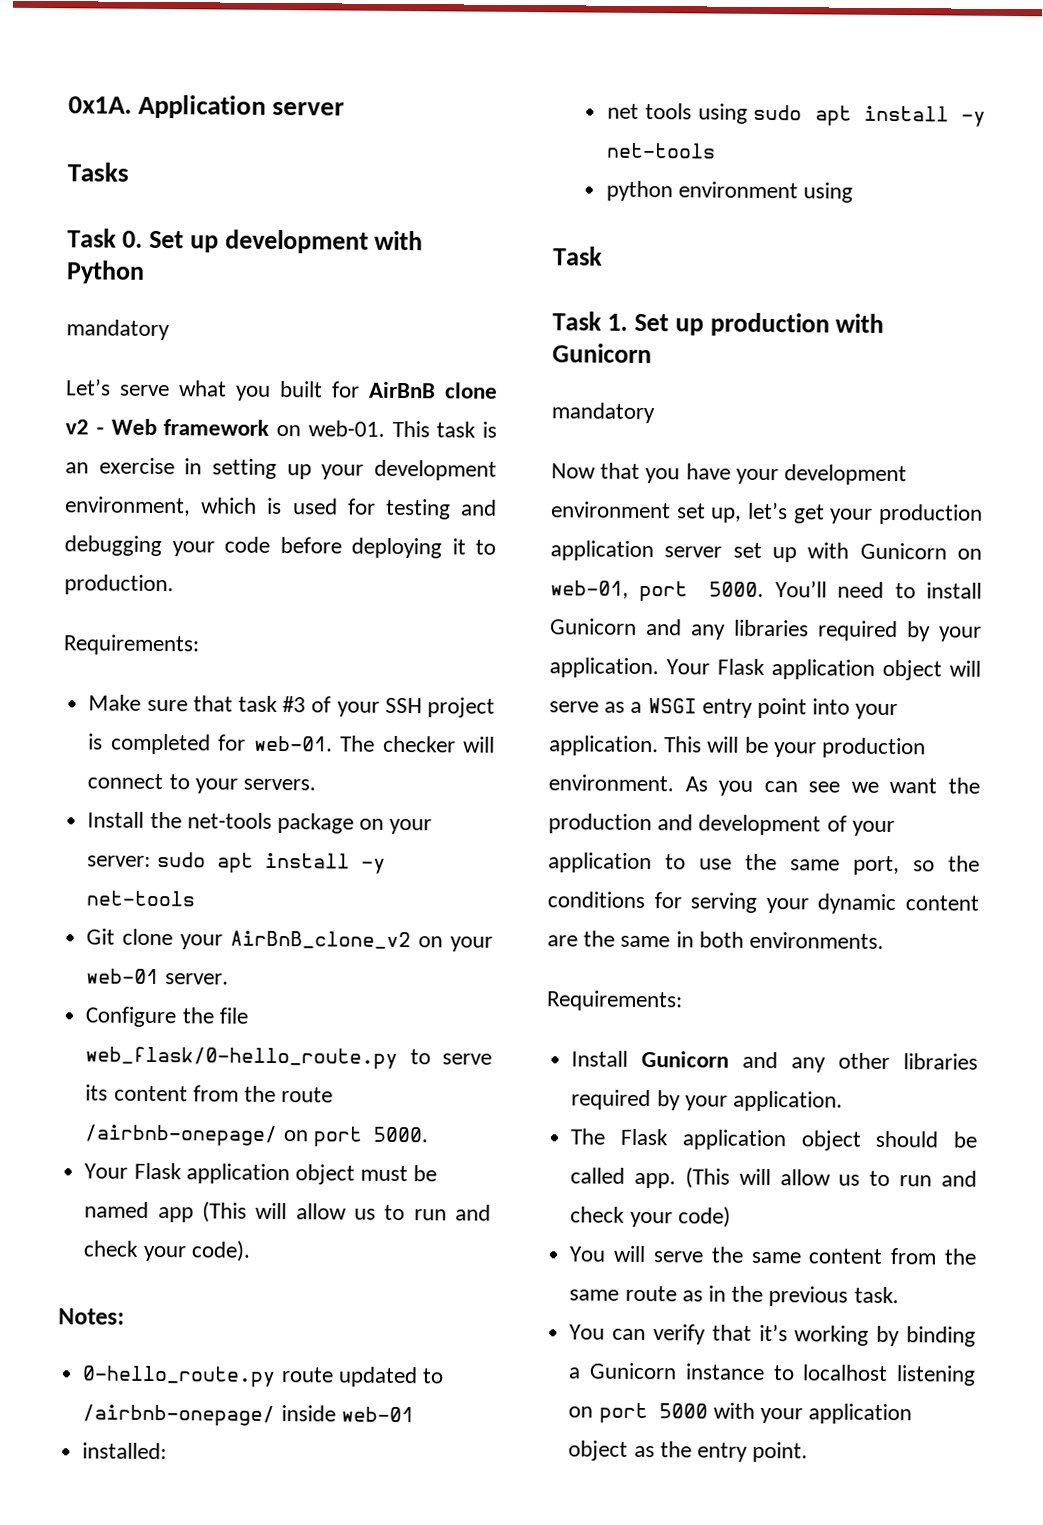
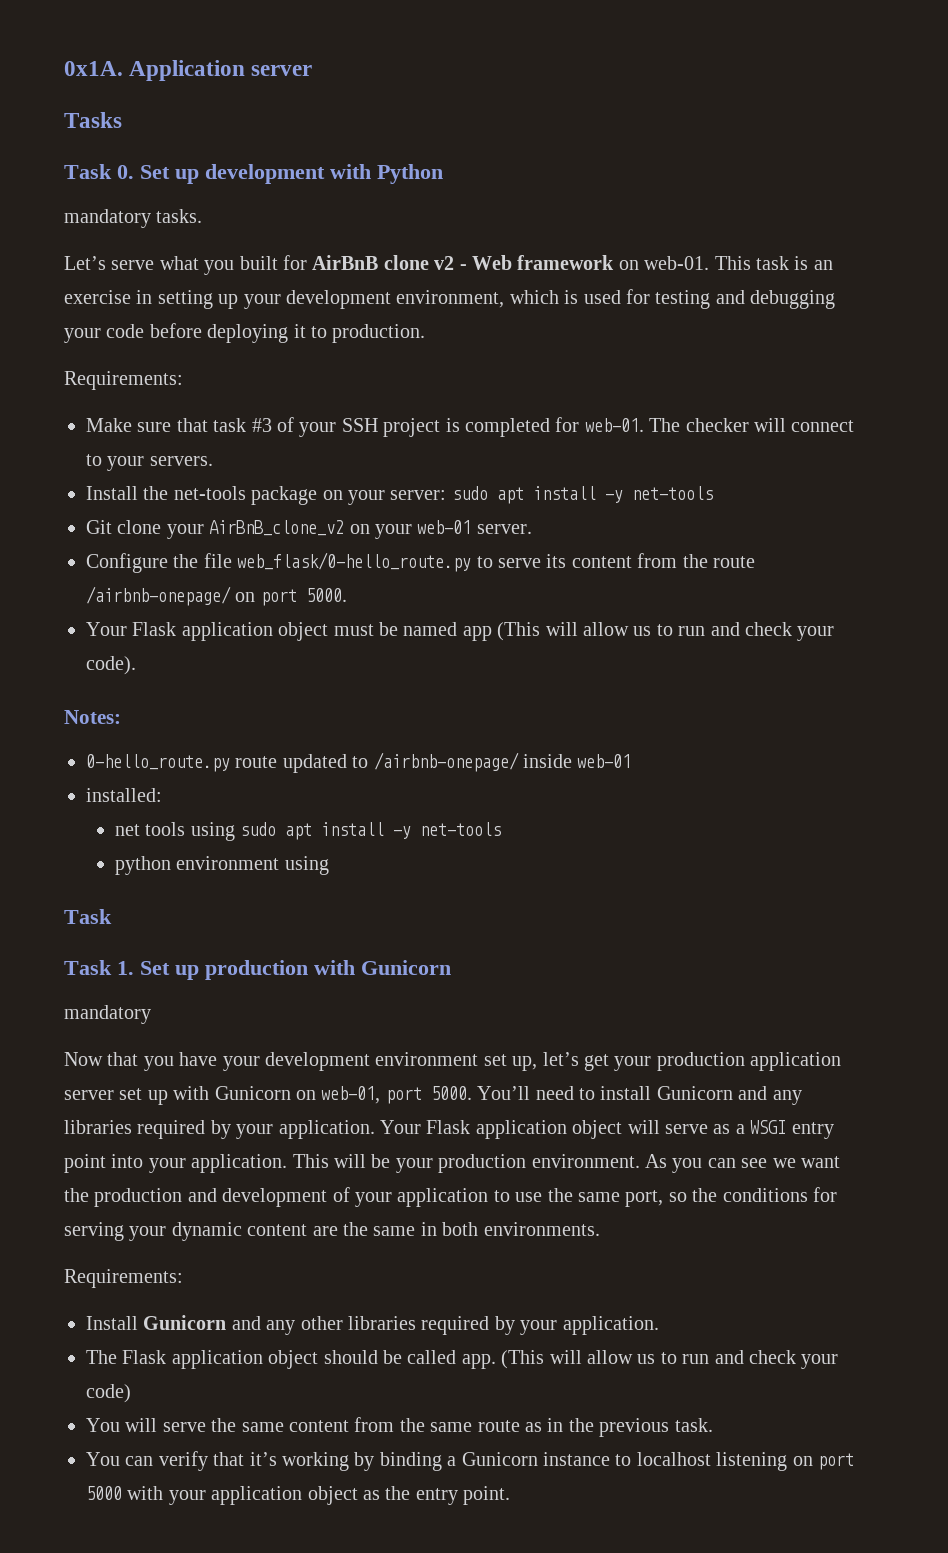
(170, 330) none -> [156,209,203,223] tasks.

